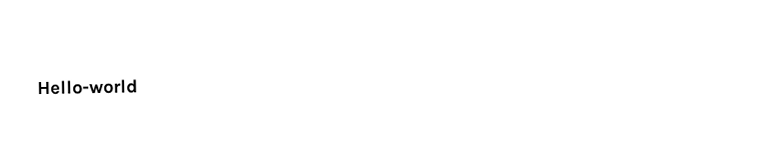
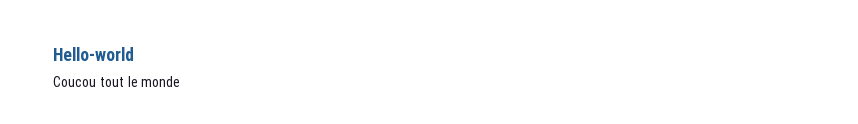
(138, 87) none -> [53,76,181,87] // Coucou tout le monde

